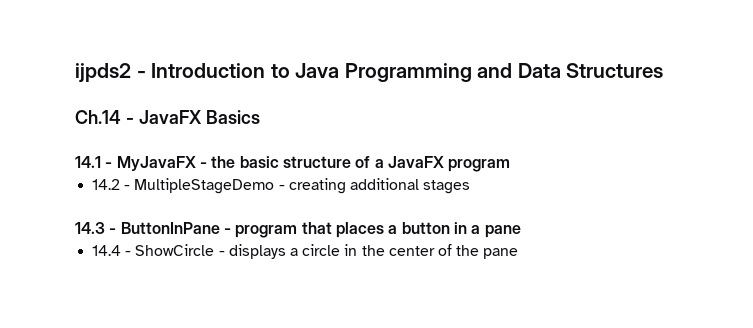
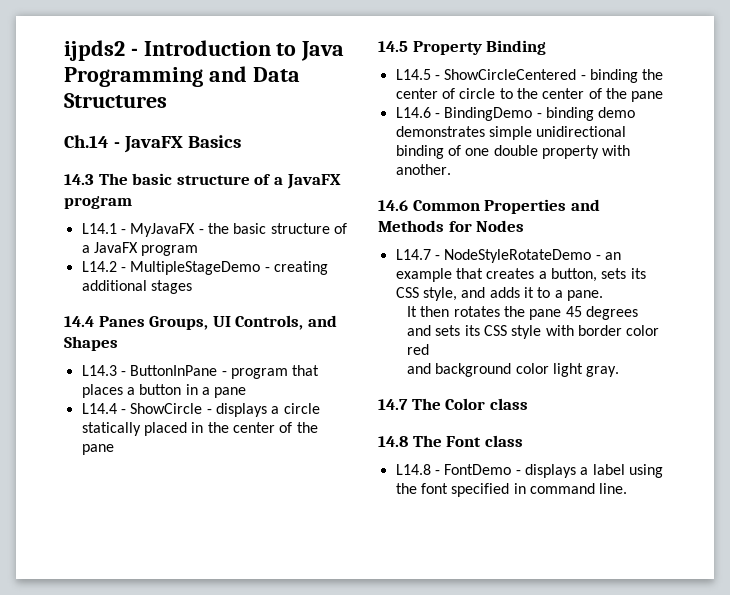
[75,156,101,168] 14.1 -> [64,173,341,189] [64,196,132,209] [81,223,117,234] 14.3 The basic structure of a JavaFX program // L14.1
[92,179,121,190] 14.2 -> [81,261,117,272] L14.2
[75,222,105,234] 14.3 -> [64,315,337,330] [64,336,118,351] [81,365,117,376] 14.4 Panes Groups, UI Controls, and Shapes // L14.3
[92,245,122,256] 14.4 -> [81,403,117,414] L14.4
(341, 250) none -> [81,422,187,436] statically placed
(519, 253) none -> [378,40,547,55] [395,69,664,83] [395,88,664,102] [395,107,636,121] [395,126,627,140] [395,145,631,159] [395,164,451,175] [378,199,600,214] [378,220,525,232] [395,249,621,263] [395,268,646,282] [395,287,603,301] [407,306,638,320] [407,325,660,339] [407,344,430,355] [407,363,620,377] [378,398,528,410] [378,435,523,447] [395,464,663,478] [395,483,628,497] // 14.5 Property Binding // L14.5 - ShowCircleCentered - binding the center of circle to the center of the pane // L14.6 - BindingDemo - binding demo demonstrates simple unidirectional binding of one double property with another. // 14.6 Common Properties and Methods for Nodes // L14.7 - NodeStyleRotateDemo - an example that creates a button, sets its CSS style, and adds it to a pane. // It then rotates the pane 45 degrees and sets its CSS style with border color red // and background color light gray. // 14.7 The Color class // 14.8 The Font class // L14.8 - FontDemo - displays a label using the font specified in command line.

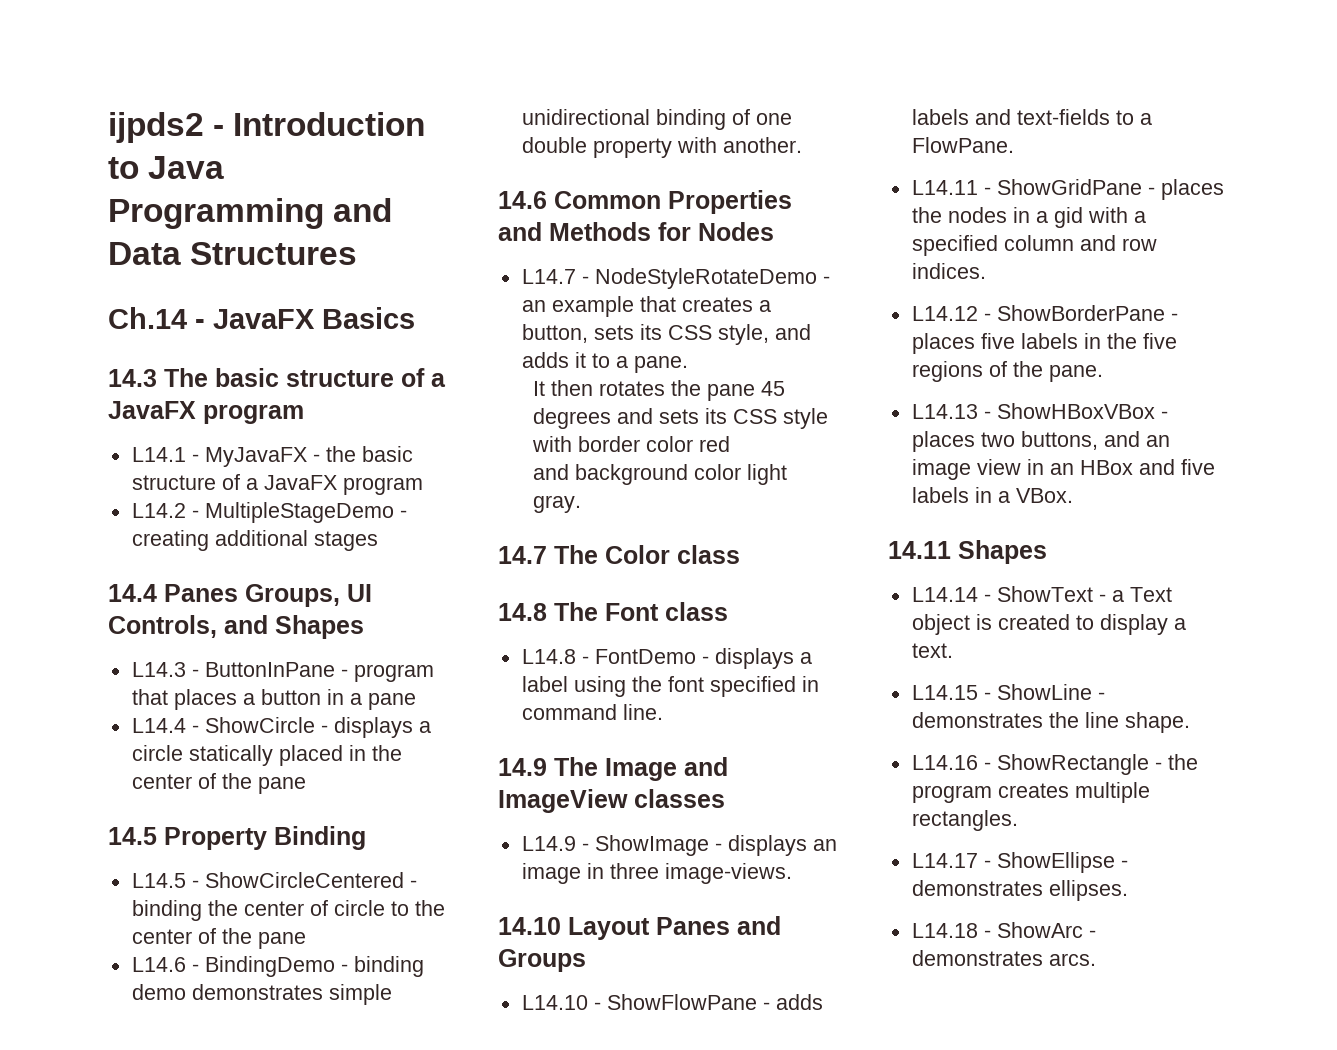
(628, 488) none -> [498,757,728,781] [498,789,725,813] [521,835,837,856] [521,863,792,884] [498,916,781,940] [498,949,586,972] [521,994,823,1010] [911,109,1152,125] [911,137,1014,153] [911,179,1224,200] [911,207,1146,228] [911,235,1157,256] [911,263,986,279] [911,305,1178,321] [911,333,1177,354] [911,361,1103,382] [911,403,1168,419] [911,431,1170,452] [911,459,1215,480] [911,487,1073,503] [888,540,1047,564] [911,586,1172,602] [911,614,1186,635] [911,643,953,658] [911,684,1105,700] [911,712,1190,733] [911,754,1198,775] [911,782,1150,803] [911,810,1018,831] [911,852,1128,873] [911,880,1128,901] [911,922,1096,938] [911,950,1096,966] // 14.9 The Image and ImageView classes // L14.9 - ShowImage - displays an image in three image-views. // 14.10 Layout Panes and Groups // L14.10 - ShowFlowPane - adds labels and text-fields to a FlowPane. // L14.11 - ShowGridPane - places the nodes in a gid with a specified column and row indices. // L14.12 - ShowBorderPane - places five labels in the five regions of the pane. // L14.13 - ShowHBoxVBox - places two buttons, and an image view in an HBox and five labels in a VBox. // 14.11 Shapes // L14.14 - ShowText - a Text object is created to display a text. // L14.15 - ShowLine - demonstrates the line shape. // L14.16 - ShowRectangle - the program creates multiple rectangles. // L14.17 - ShowEllipse - demonstrates ellipses. // L14.18 - ShowArc - demonstrates arcs.

